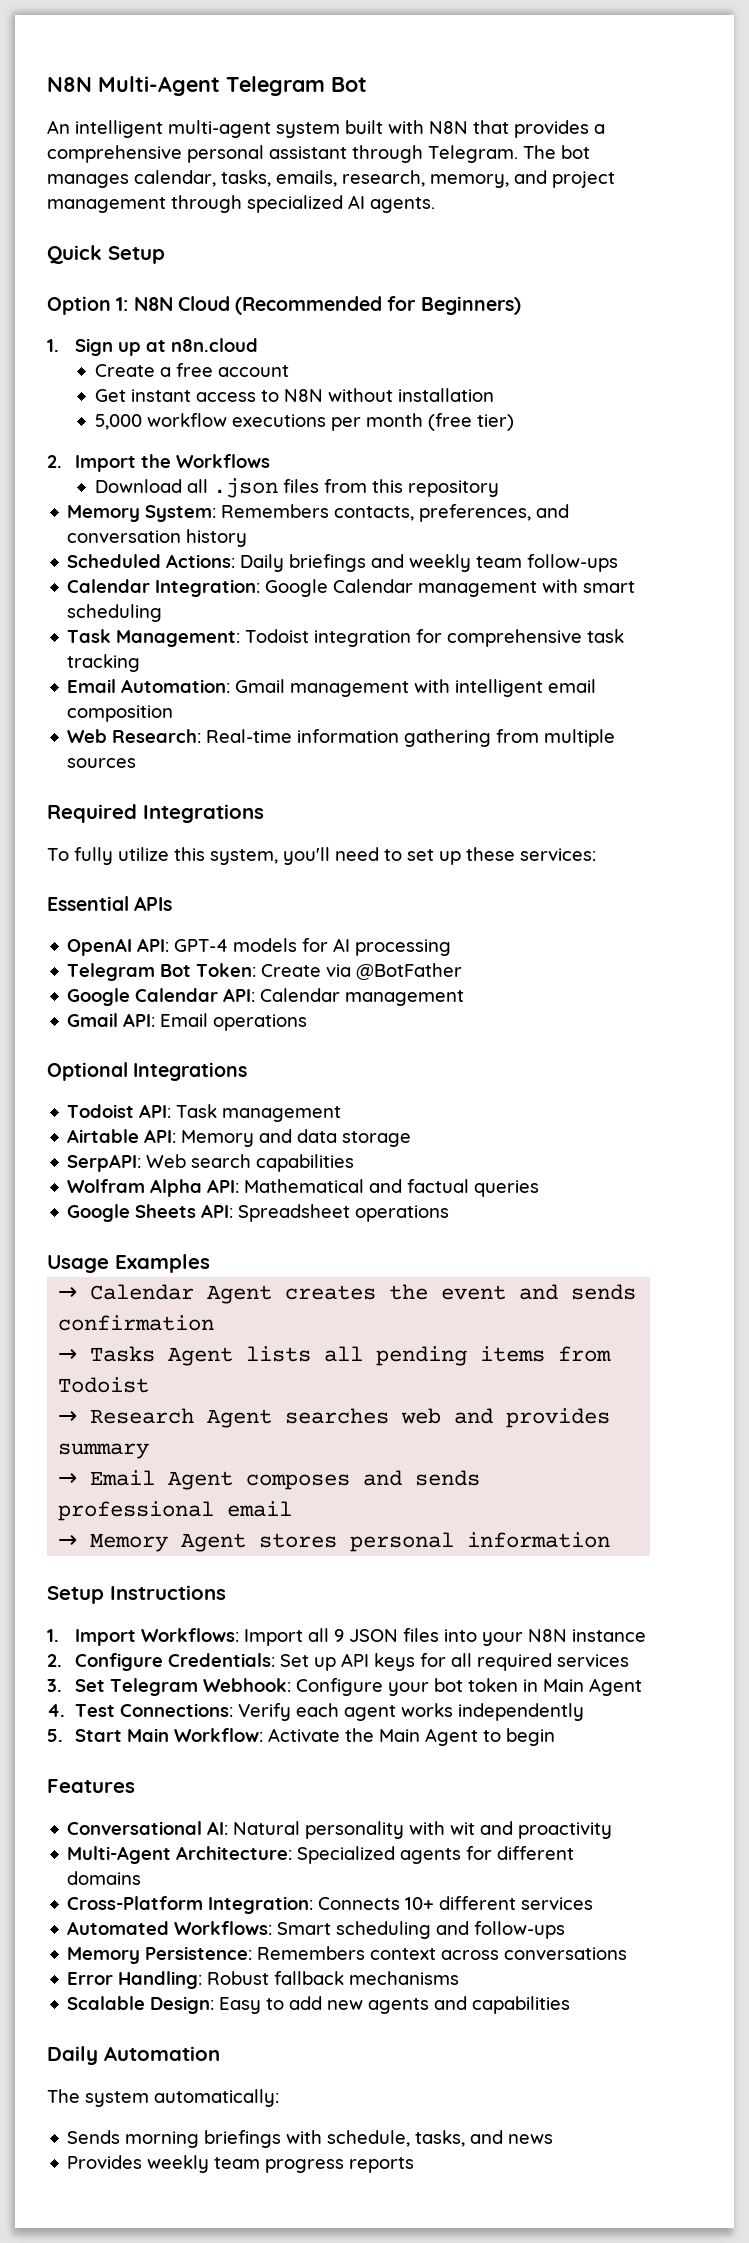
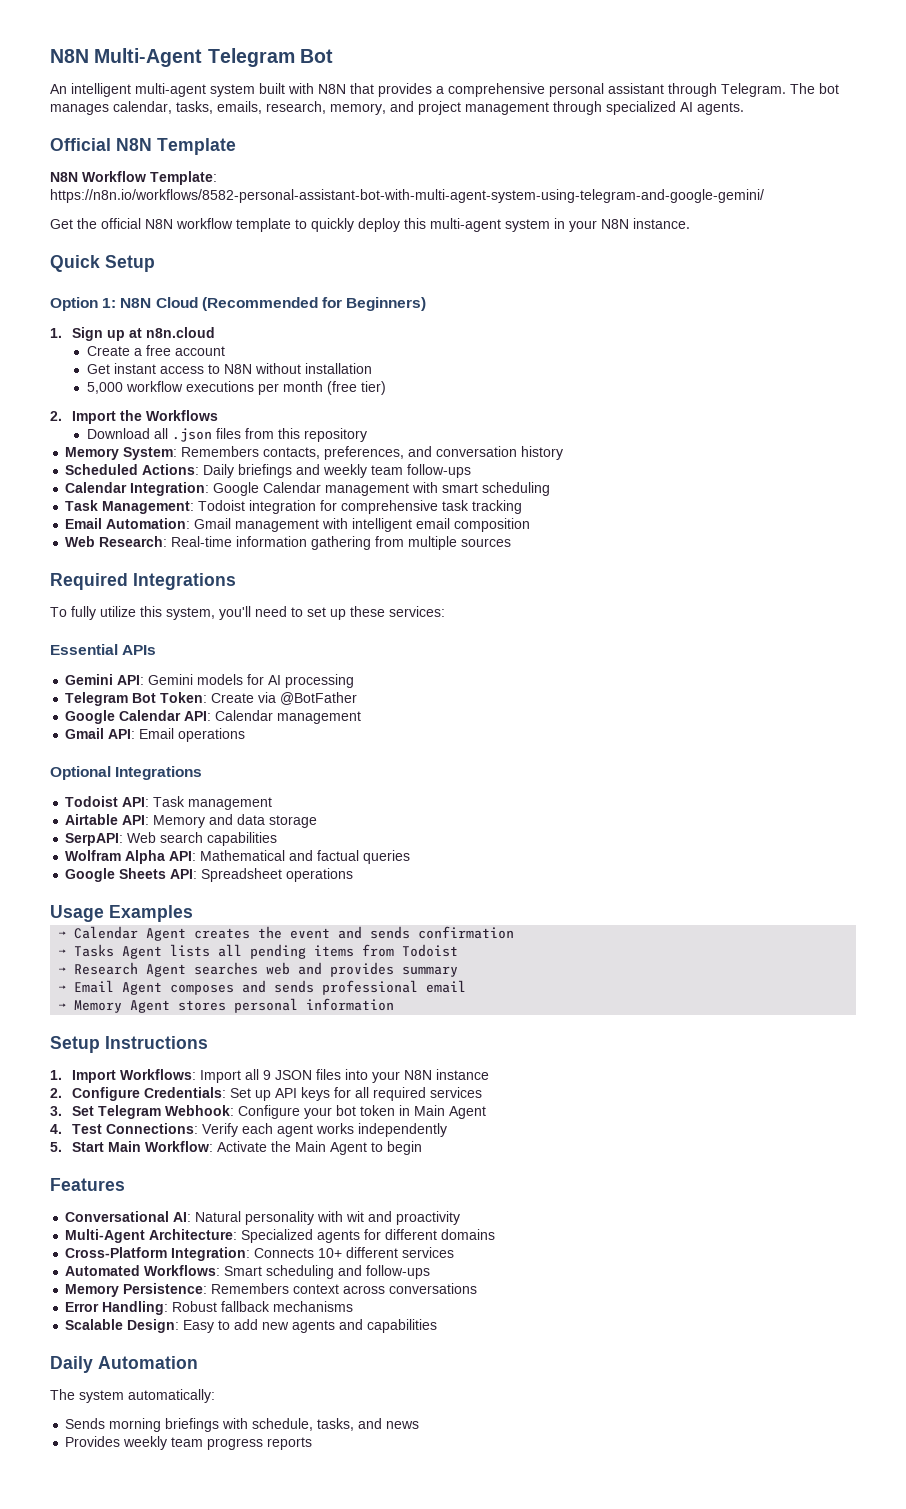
(435, 205) none -> [50,138,236,155] [50,171,217,185] [50,189,764,203] [50,218,690,232] // Official N8N Template // N8N Workflow Template: https://n8n.io/workflows/8582-personal-assistant-bot-with-multi-agent-system-using-telegram-and-google-gemini/ // Get the official N8N workflow template to quickly deploy this multi-agent system in your N8N instance.
[67,938,229,956] OpenAI API: GPT-4 -> [65,674,194,685] Gemini API: Gemini

